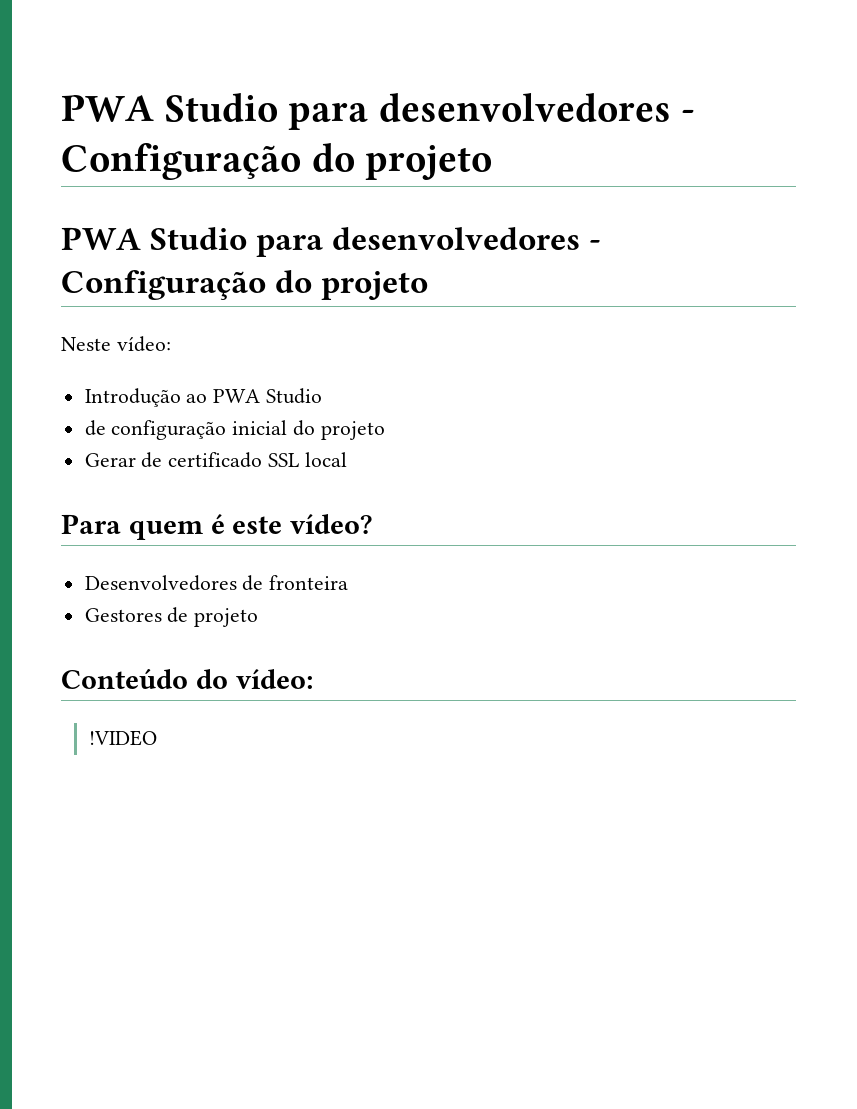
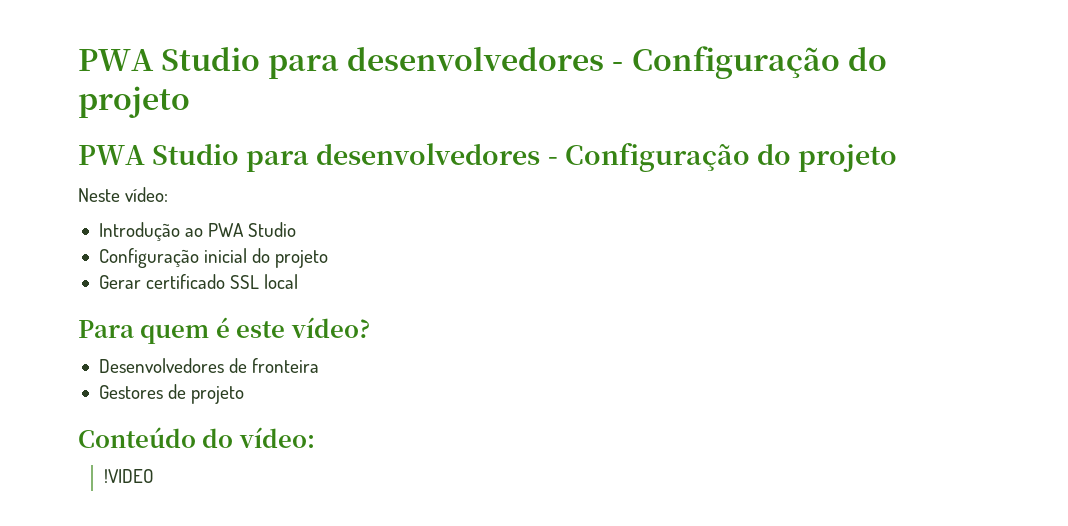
[84,420,227,440] de configuração -> [98,248,199,268] Configuração
[141,452,163,468] de -> (141, 282) none

